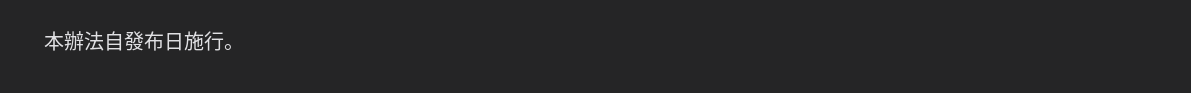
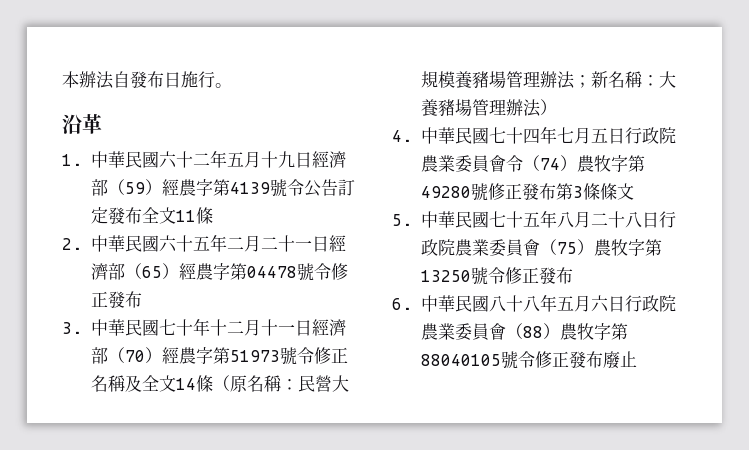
(244, 47) none -> [62,114,102,134] [62,150,346,168] [90,179,355,197] [90,207,213,224] [62,234,346,252] [90,263,348,281] [90,291,142,308] [62,318,346,336] [90,347,348,365] [90,375,349,392] [420,71,676,89] [420,99,557,117] [392,126,676,144] [420,155,645,173] [420,183,634,201] [392,210,676,228] [420,239,662,257] [420,267,573,285] [392,294,676,312] [420,323,628,341] [420,351,637,369] // 沿革 // 1.中華民國六十二年五月十九日經濟部（59）經農字第4139號令公告訂定發布全文11條 // 2.中華民國六十五年二月二十一日經濟部（65）經農字第04478號令修正發布 // 3.中華民國七十年十二月十一日經濟部（70）經農字第51973號令修正名稱及全文14條（原名稱：民營大規模養豬場管理辦法；新名稱：大養豬場管理辦法） // 4.中華民國七十四年七月五日行政院農業委員會令（74）農牧字第49280號修正發布第3條條文 // 5.中華民國七十五年八月二十八日行政院農業委員會（75）農牧字第13250號令修正發布 // 6.中華民國八十八年五月六日行政院農業委員會（88）農牧字第88040105號令修正發布廢止

